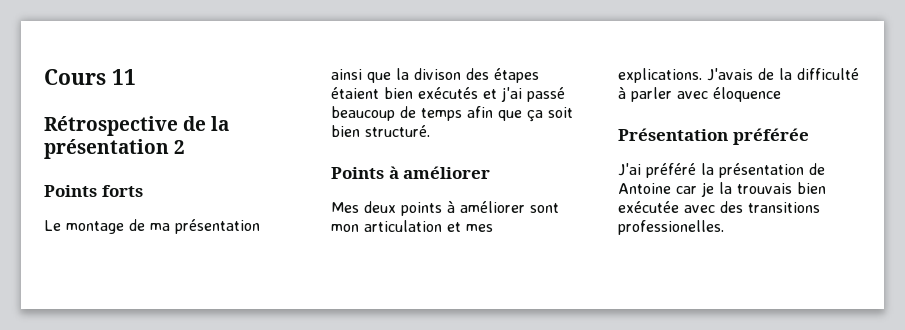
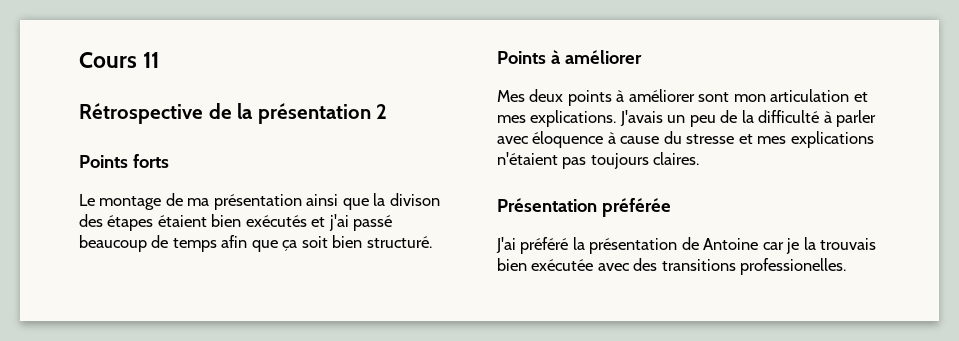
(753, 74) none -> [667,115,716,127] un peu
(781, 94) none -> [607,131,874,148] [497,152,700,169] à cause du stresse et mes explications n'étaient pas toujours claires.

